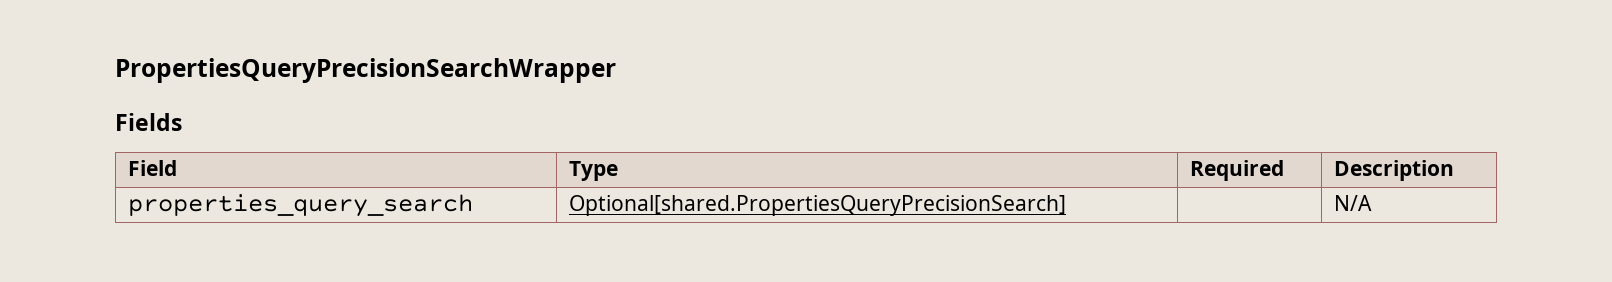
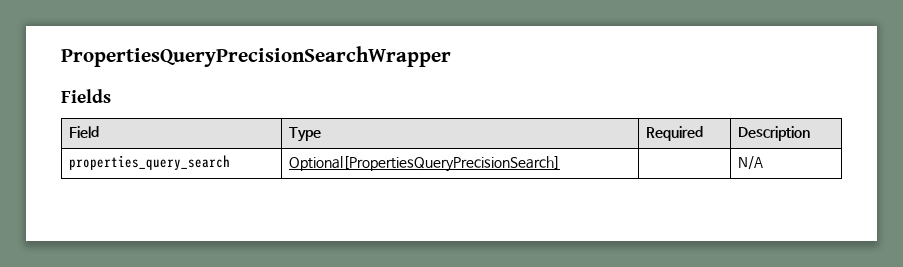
[569,195,1067,216] Optional[shared.PropertiesQueryPrecisionSearch] -> [289,156,561,172] Optional[PropertiesQueryPrecisionSearch]

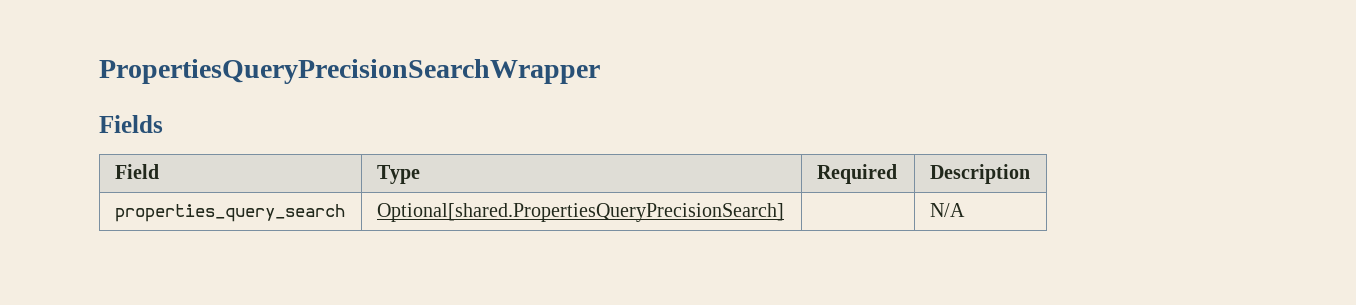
[289,156,561,172] Optional[PropertiesQueryPrecisionSearch] -> [376,203,784,222] Optional[shared.PropertiesQueryPrecisionSearch]

